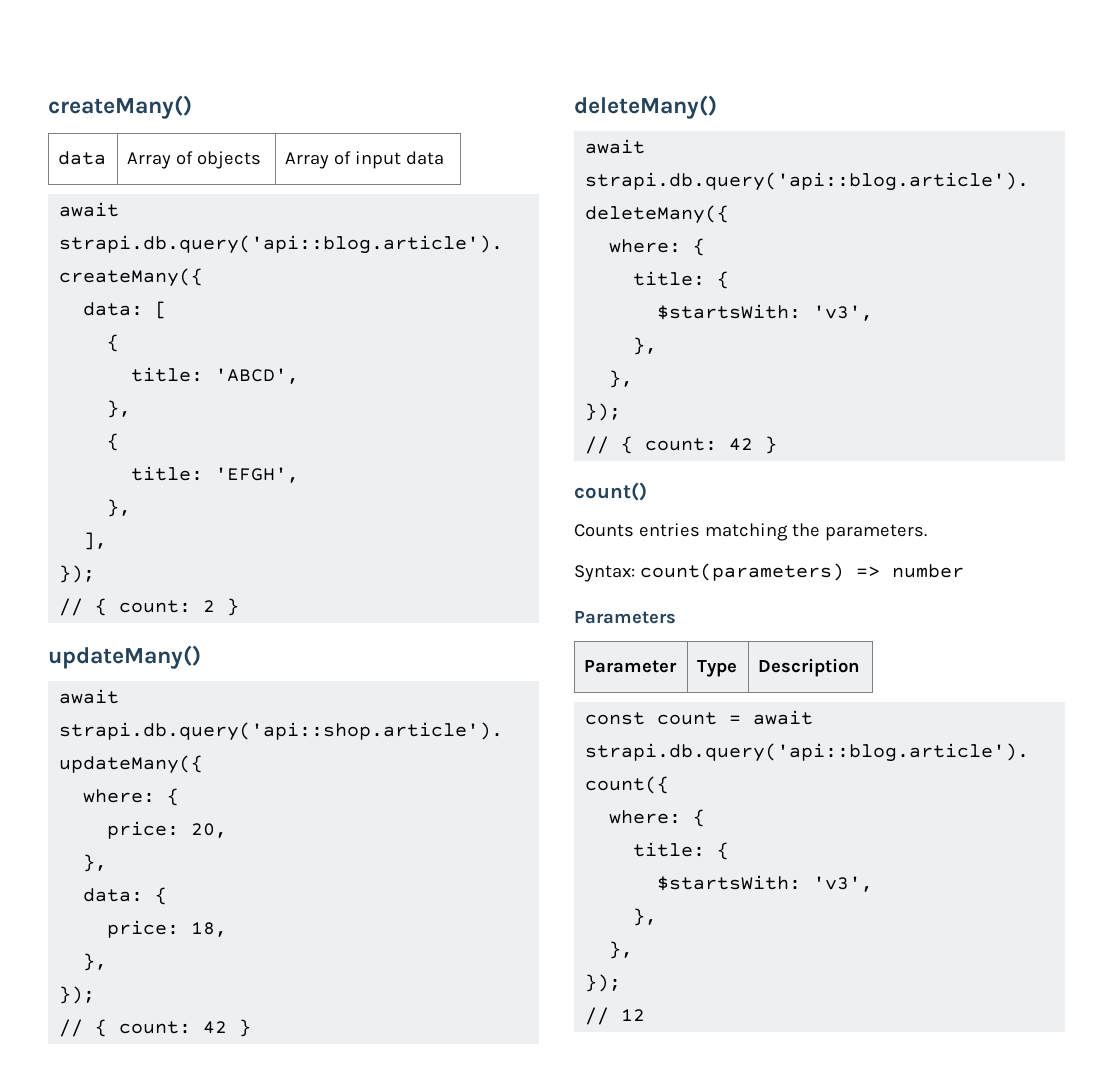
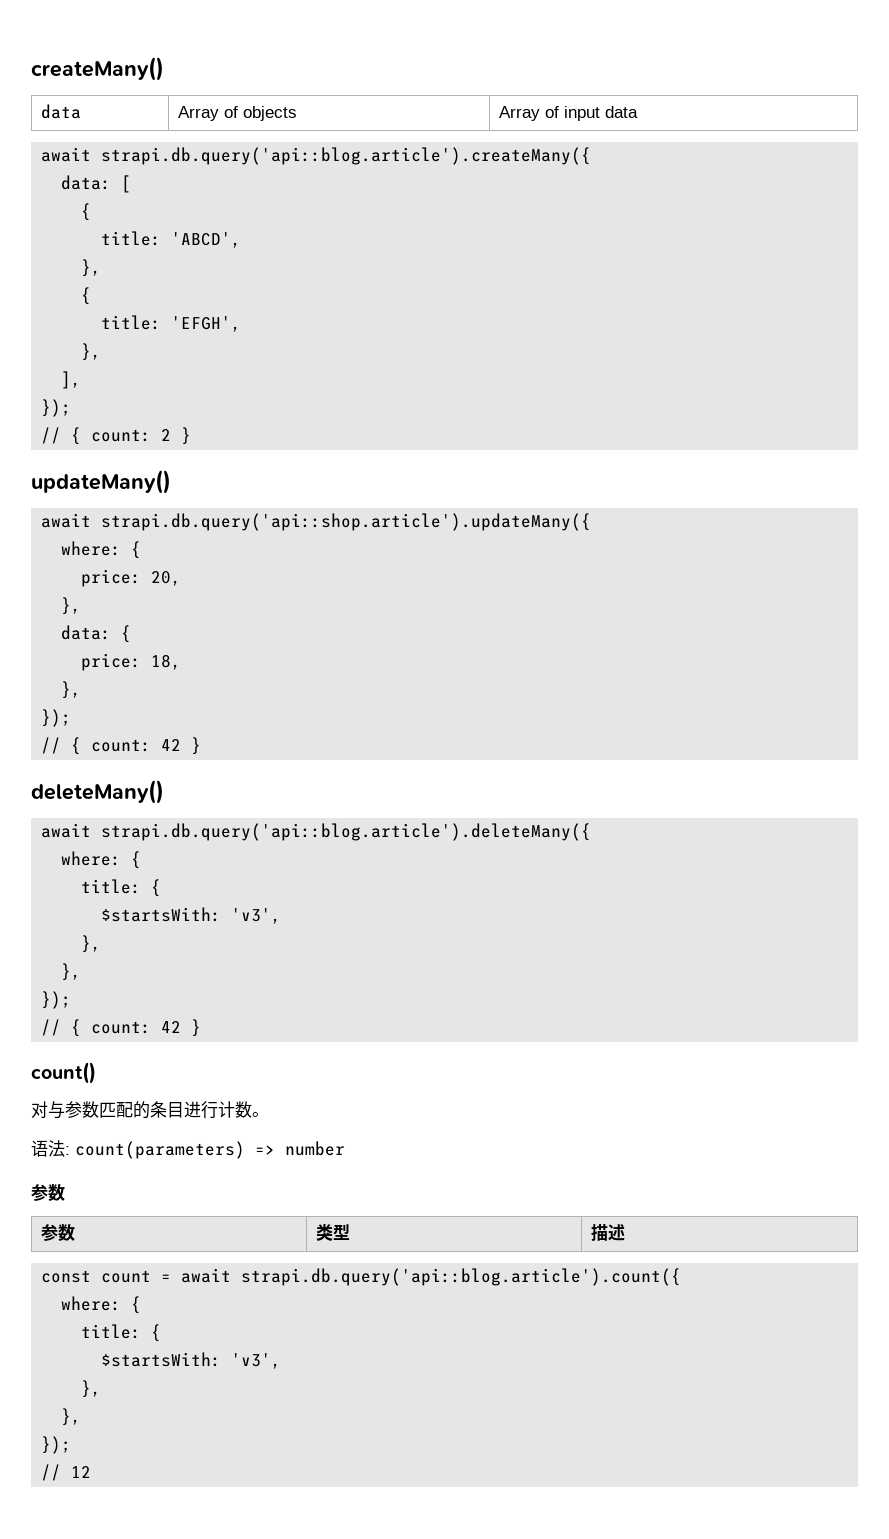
[574,523,927,541] [574,565,635,582] Counts entries matching the parameters. // Syntax: -> [31,1101,269,1119] [31,1140,70,1157] 对与参数匹配的条目进行计数。 // 语法:
[574,611,676,624] [584,660,678,673] [697,660,738,677] [758,658,861,677] Parameters // Parameter | Type | Description -> [31,1184,65,1201] [40,1224,75,1241] [315,1224,350,1241] [590,1224,625,1241] 参数 // 参数 | 类型 | 描述

